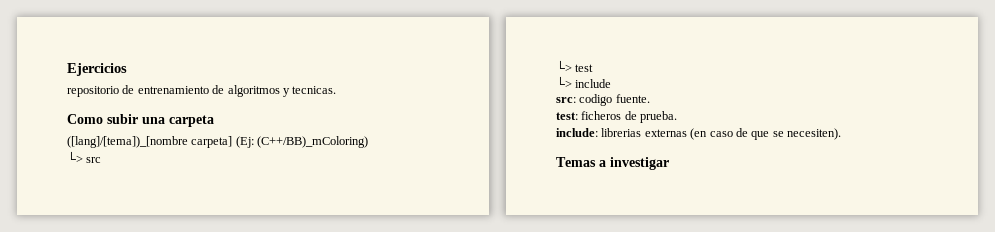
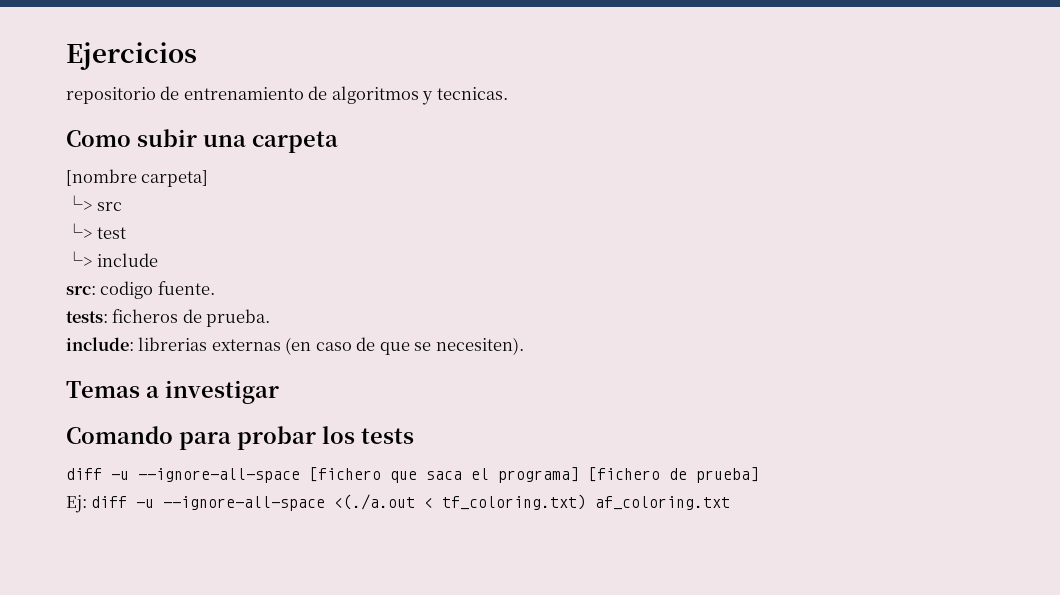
[67,136,188,148] ([lang]/[tema])_[nombre -> [66,169,137,186] [nombre
[235,136,369,148] (Ej: (C++/BB)_mColoring) -> (209, 178) none
[556,112,578,120] test: -> [66,311,108,323] tests:
(669, 163) none -> [66,426,414,450] [66,467,759,483] [66,494,731,513] // Comando para probar los tests // diff -u --ignore-all-space [fichero que saca el programa] [fichero de prueba] // Ej: diff -u --ignore-all-space <(./a.out < tf_coloring.txt) af_coloring.txt

